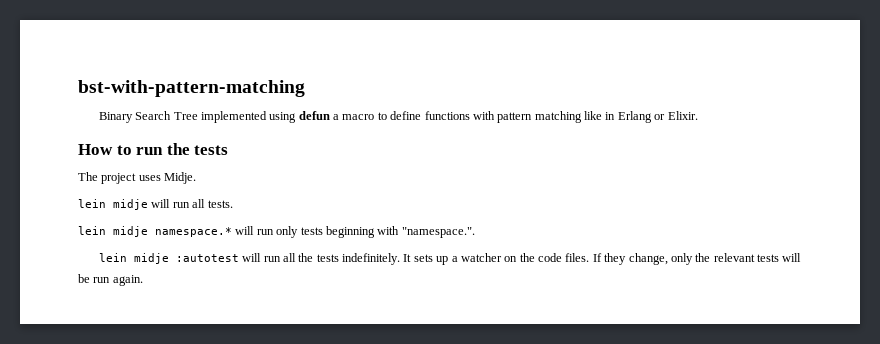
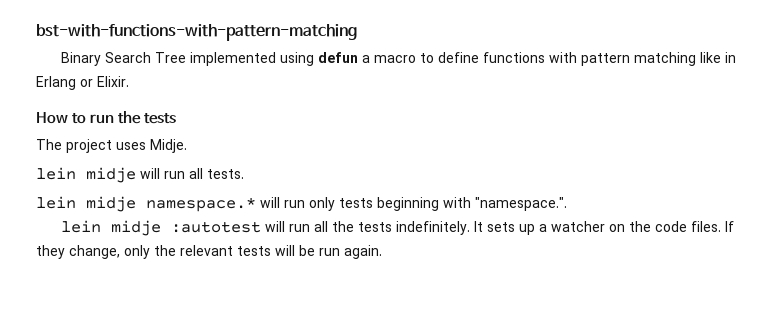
[78,80,305,97] bst-with-pattern-matching -> [36,24,357,41] bst-with-functions-with-pattern-matching

